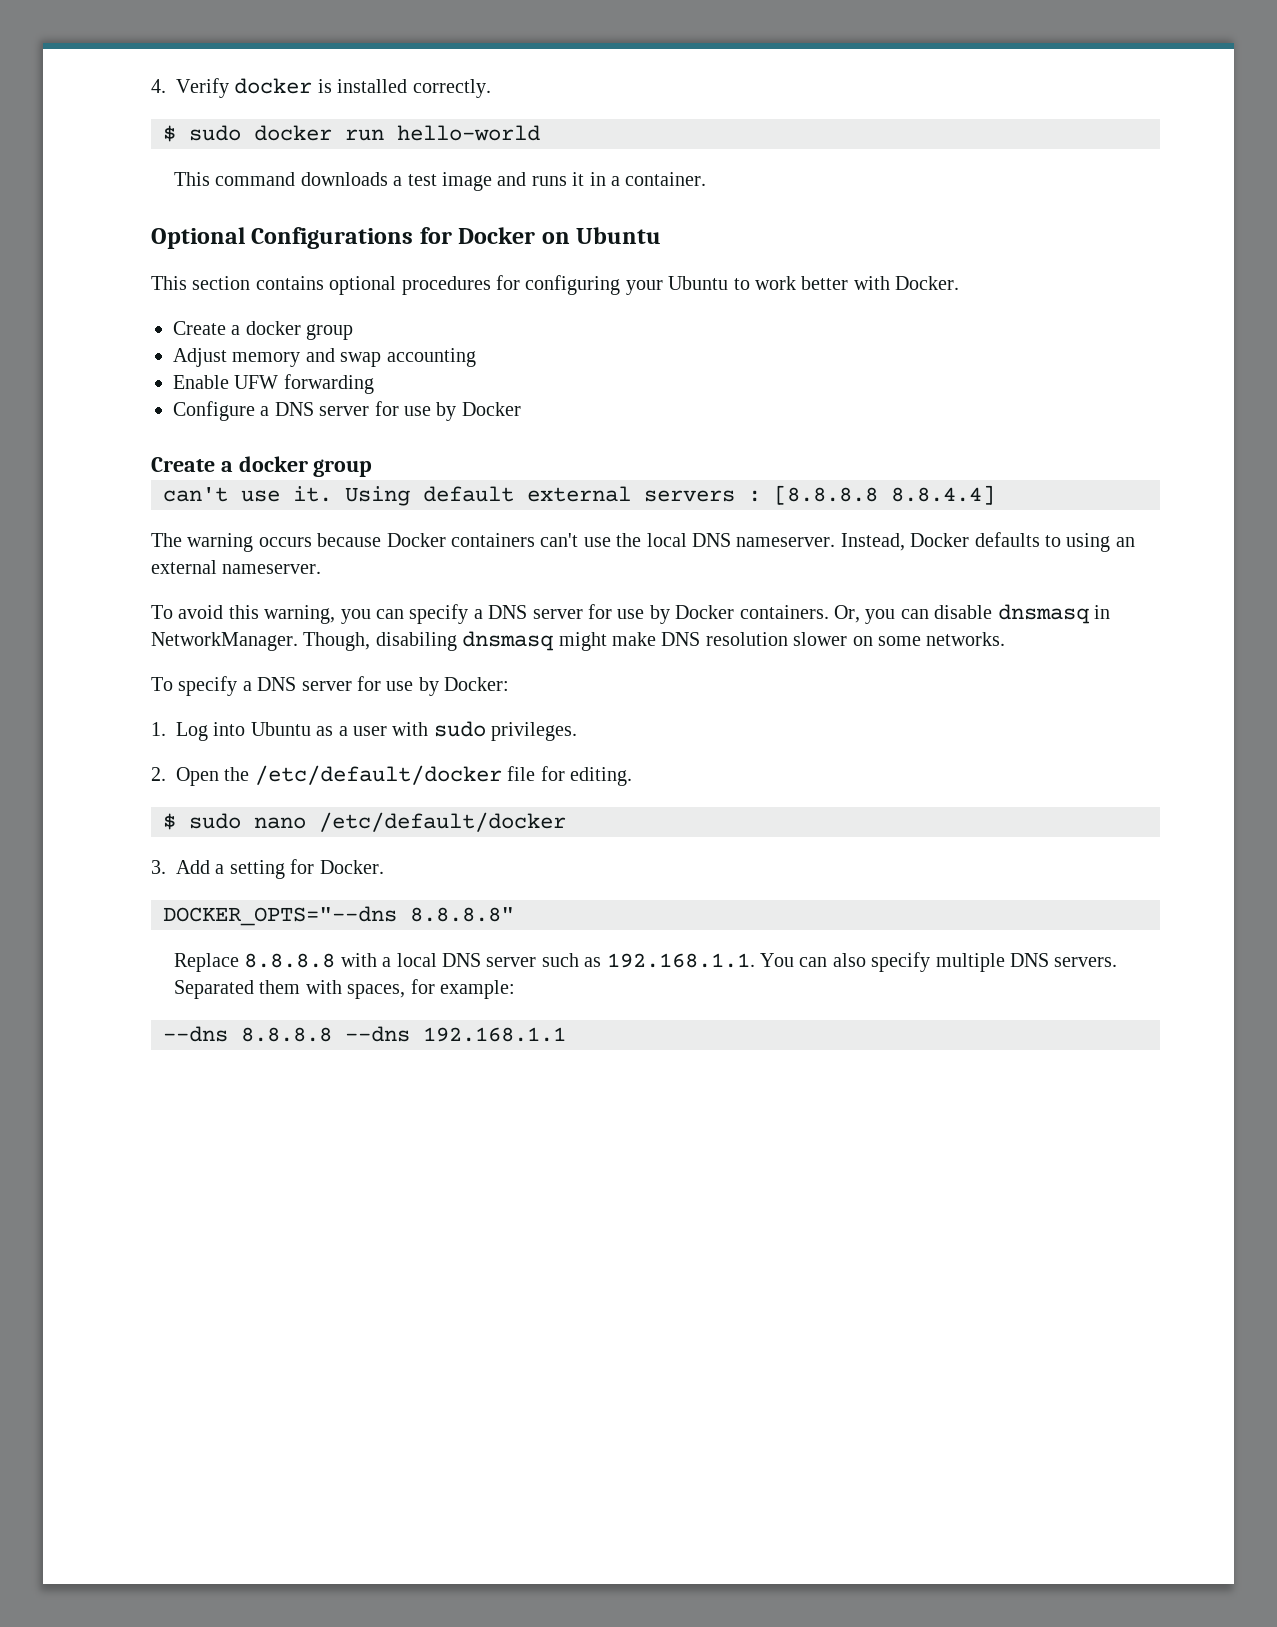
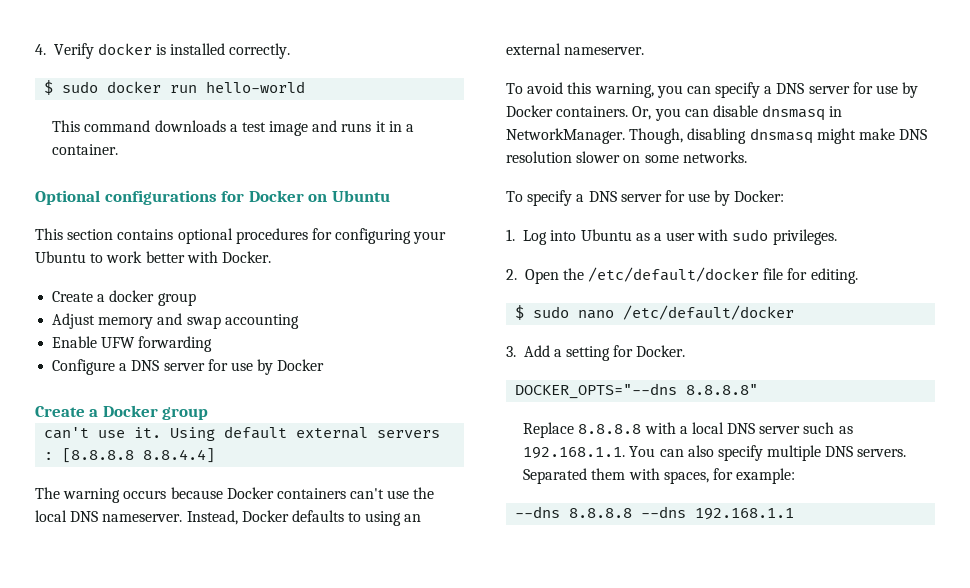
[251,227,414,249] Configurations -> [104,190,217,205] configurations
[238,456,308,472] docker -> [102,405,158,417] Docker
[375,632,457,651] disabiling -> [687,128,747,144] disabling

